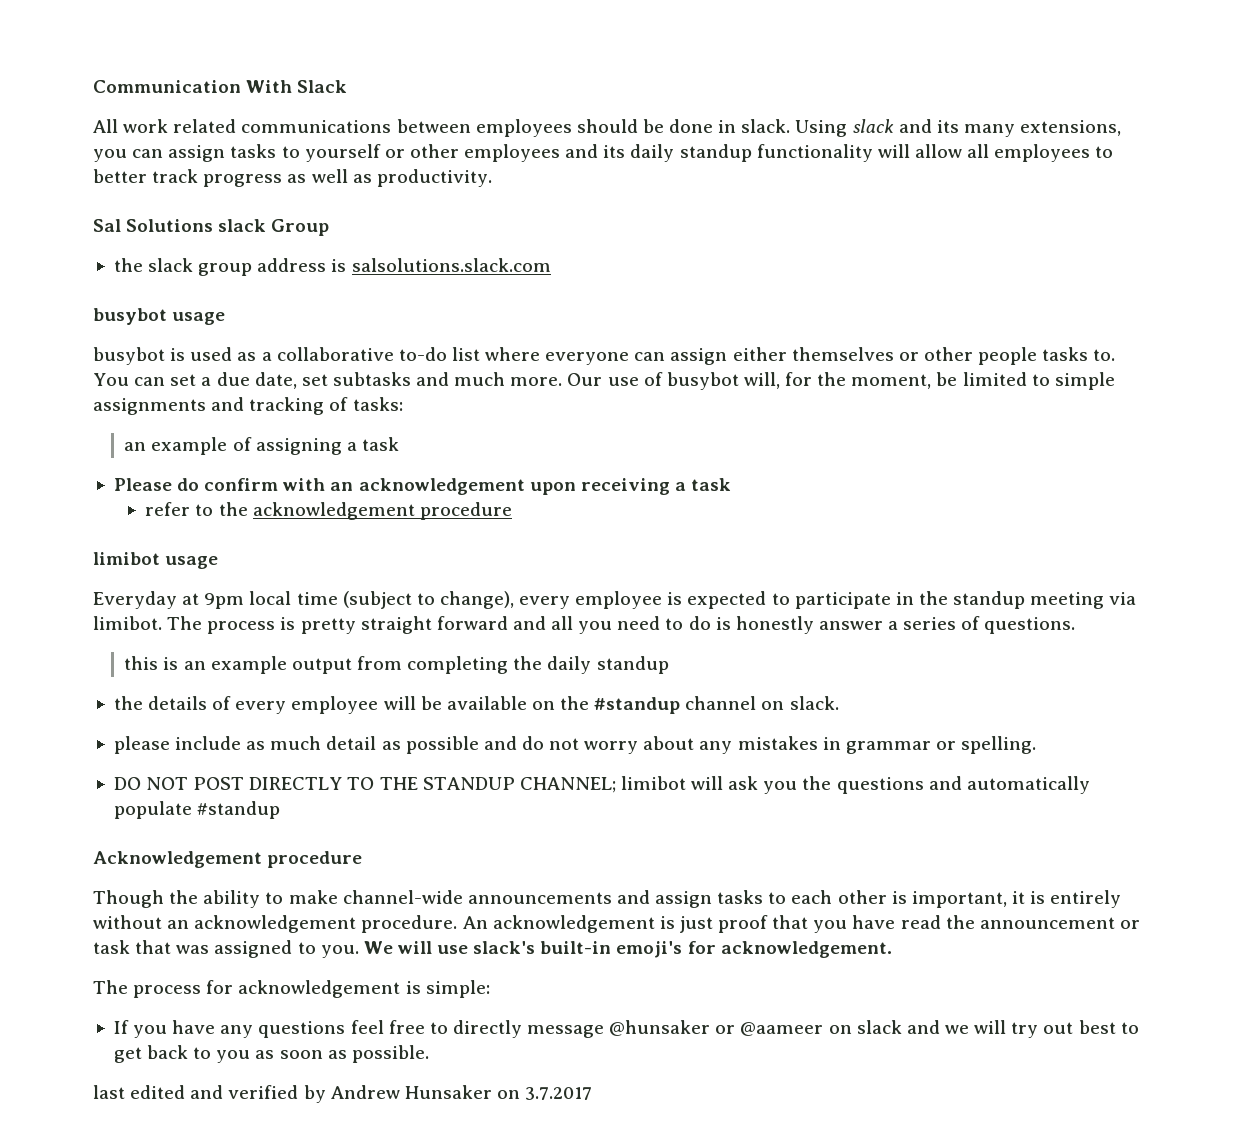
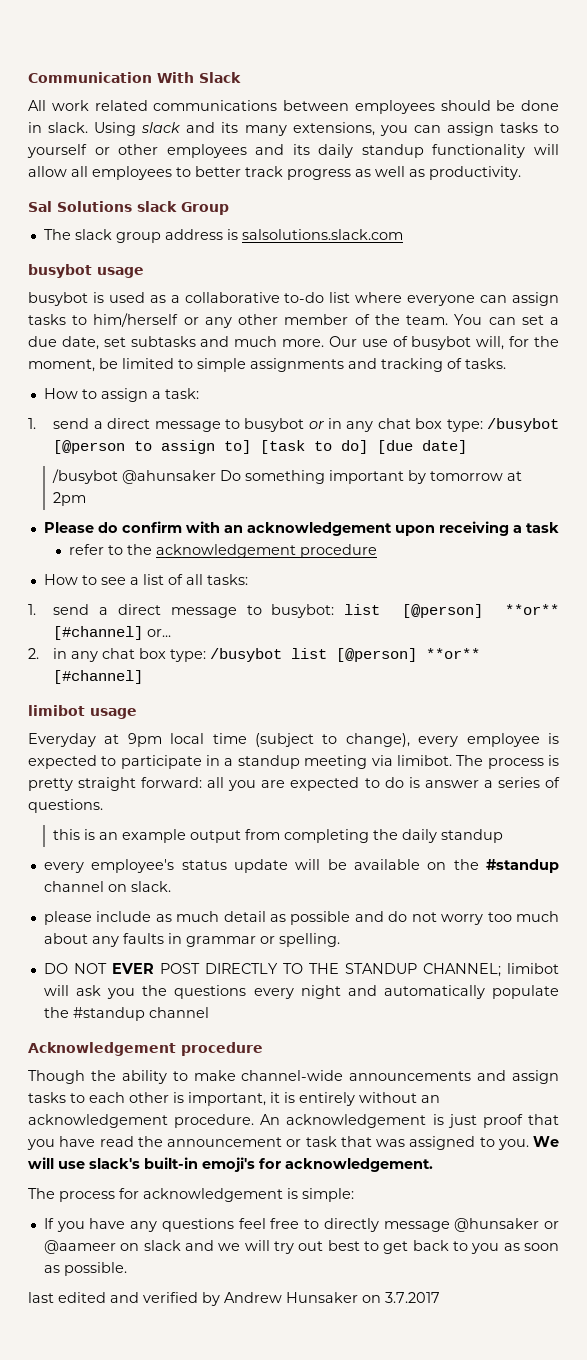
[113,258,143,272] the -> [43,229,71,240] The
[732,347,1116,365] either themselves or other people tasks to. -> [28,313,449,328] tasks to him/herself or any other member of the team.
[352,397,403,411] [124,437,400,455] tasks: // an example of assigning a task -> [465,358,506,369] [43,388,199,402] [28,418,559,432] [53,440,468,454] [52,469,523,484] [53,492,87,506] tasks. // How to assign a task: // 1. send a direct message to busybot or in any chat box type: /busybot [@person to assign to] [task to do] [due date] // /busybot @ahunsaker Do something important by tomorrow at 2pm
(512, 511) none -> [43,574,248,585] [28,604,559,618] [53,626,172,640] [28,648,481,662] [53,670,144,684] // How to see a list of all tasks: // 1. send a direct message to busybot: list [@person] **or** [#channel] or... // 2. in any chat box type: /busybot list [@person] **or** [#channel]
[918,591,948,605] the -> [224,758,234,766] a
[436,616,661,634] forward and all you need -> [141,777,360,791] forward: all you are expected
[735,616,814,634] honestly -> (420, 782) none
[113,696,379,714] the details of every employee -> [43,859,288,873] every employee's status update
(639, 747) none -> [487,911,560,922] too much
[737,736,818,750] mistakes -> [122,933,164,944] faults
(189, 783) none -> [111,963,154,974] EVER
(924, 785) none -> [253,985,341,999] every night
[197,801,281,819] #standup -> [43,1007,209,1021] the #standup channel

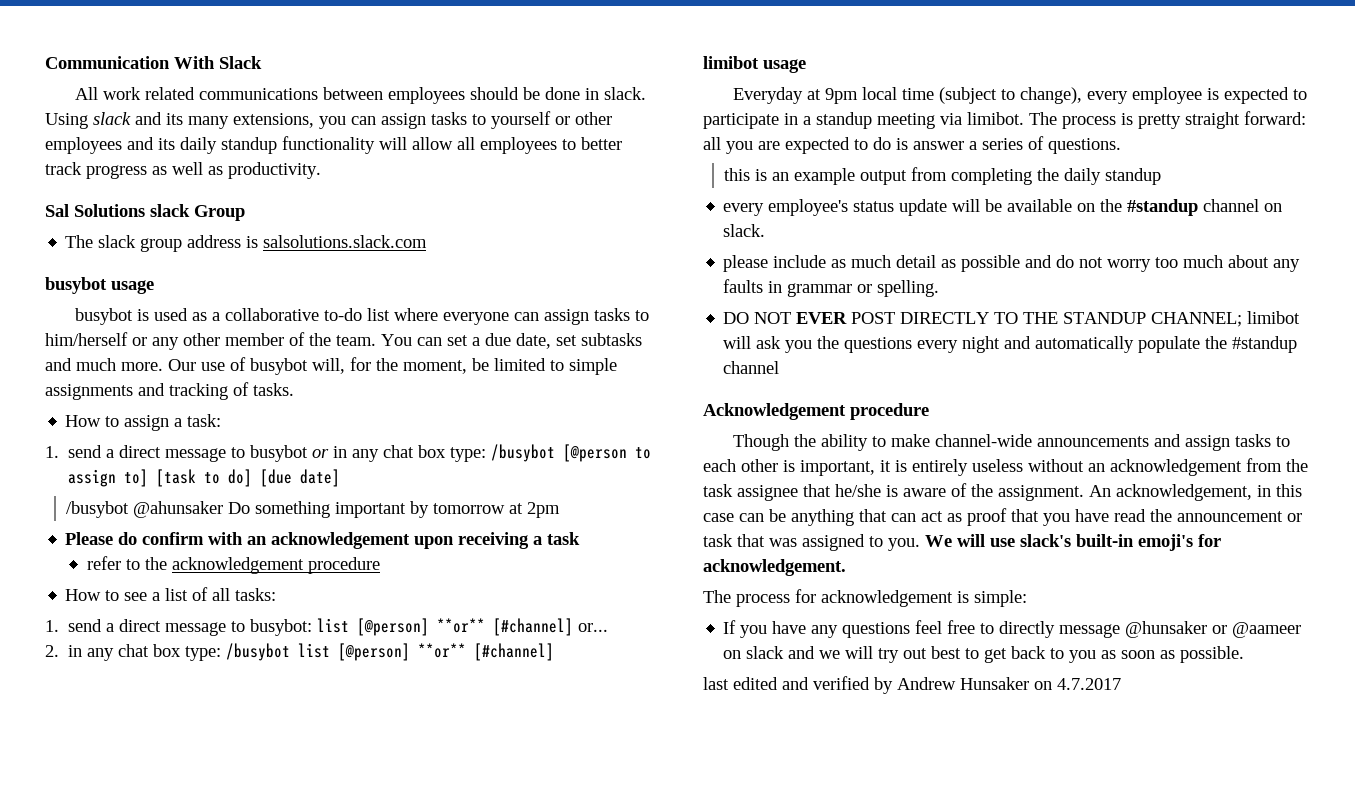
(355, 1099) none -> [972,459,1023,472] useless
[174,1114,477,1128] procedure. An acknowledgement is just -> [1246,458,1308,472] [703,483,1302,501] [703,509,962,526] from the task assignee that he/she is aware of the assignment. An acknowledgement, in this case can be anything that can act as
[385,1292,440,1303] 3.7.2017 -> [1057,678,1121,690] 4.7.2017

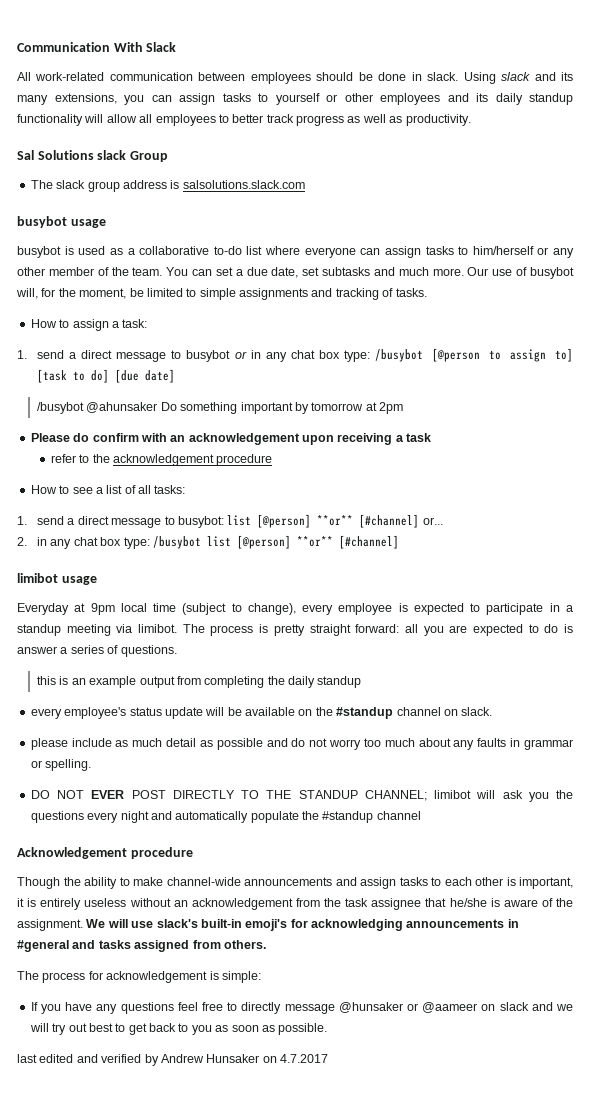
[103,87,319,100] work related communications -> [35,72,193,81] work-related communication
[1089,484,1302,501] [703,508,1302,526] [703,534,920,551] An acknowledgement, in this case can be anything that can act as proof that you have read the announcement or task that was assigned to you. -> (83, 925) none
[703,559,846,576] acknowledgement. -> [311,919,519,931] [17,940,266,952] acknowledging announcements in #general and tasks assigned from others.

